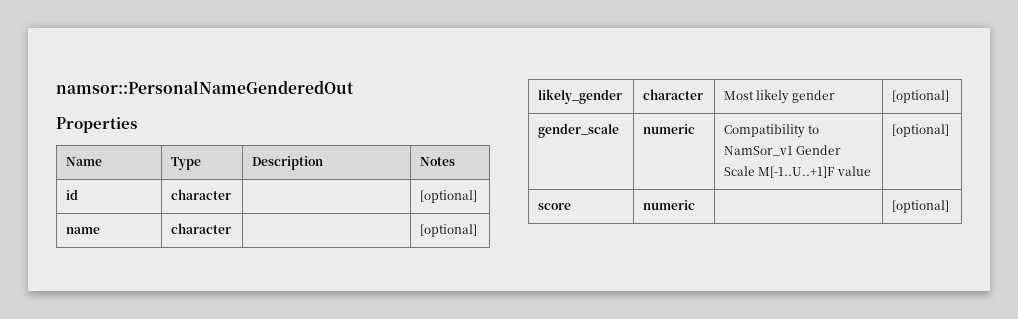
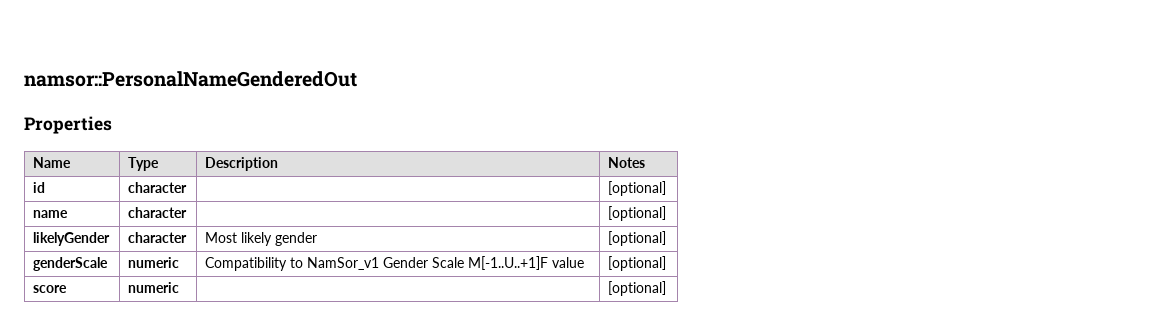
[538,89,623,104] likely_gender -> [33,232,111,246] likelyGender
[538,123,620,138] gender_scale -> [33,257,109,271] genderScale

